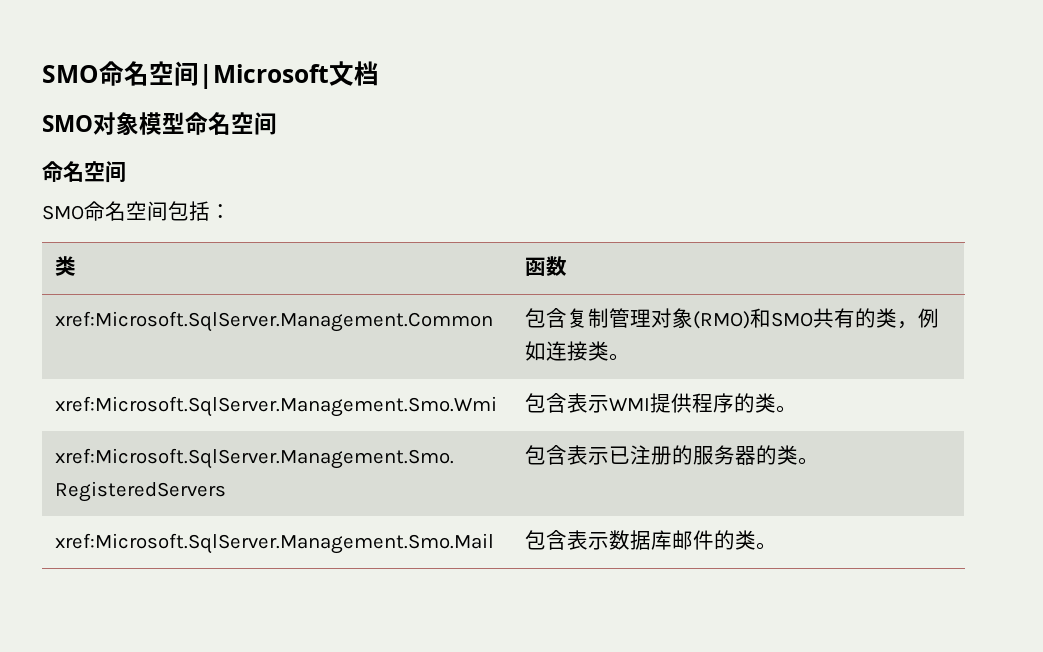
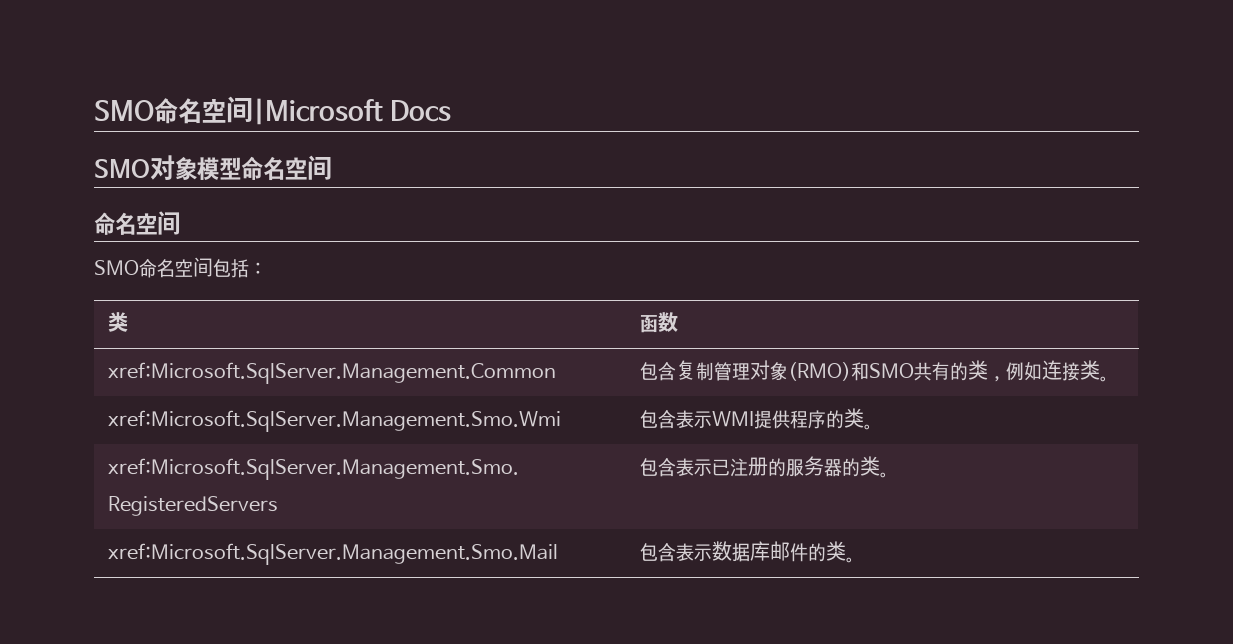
[329,61,379,86] 文档 -> [390,100,452,122] Docs

